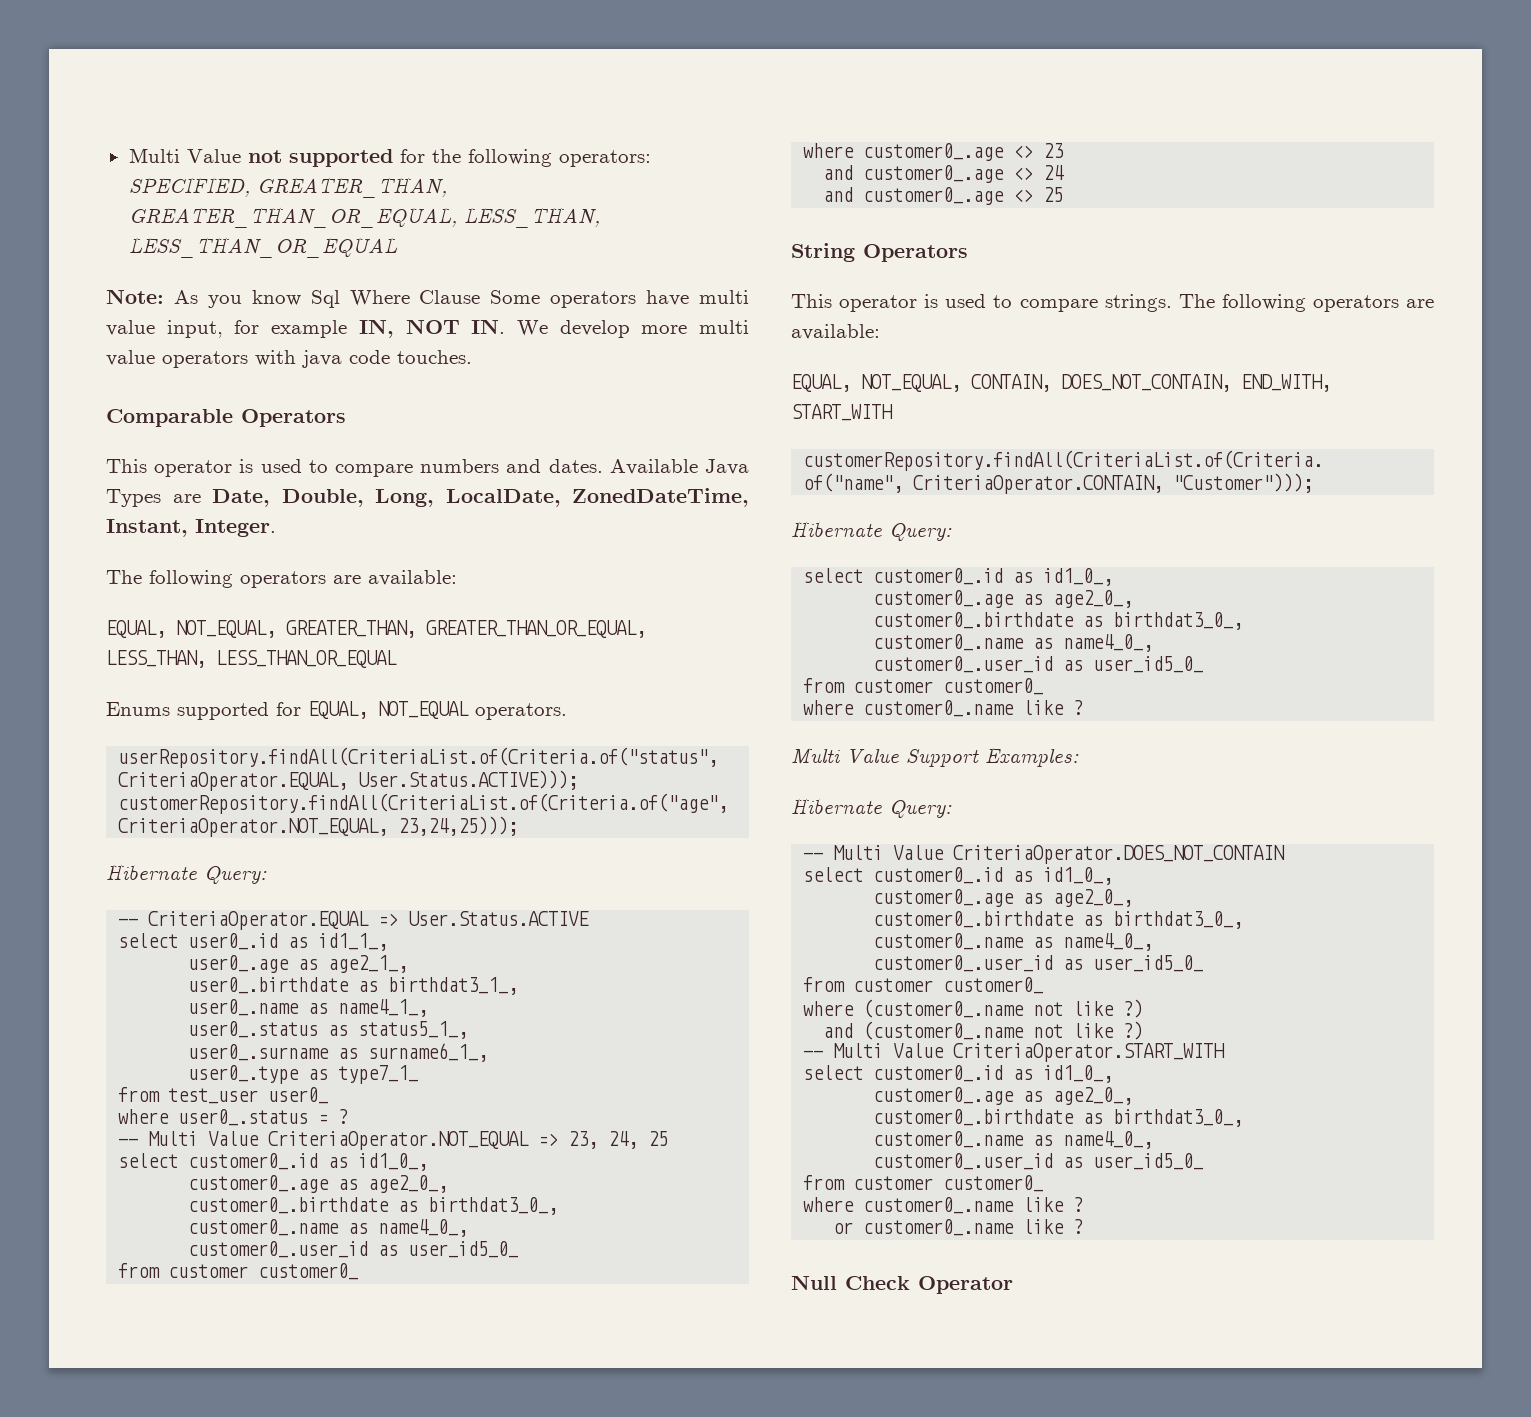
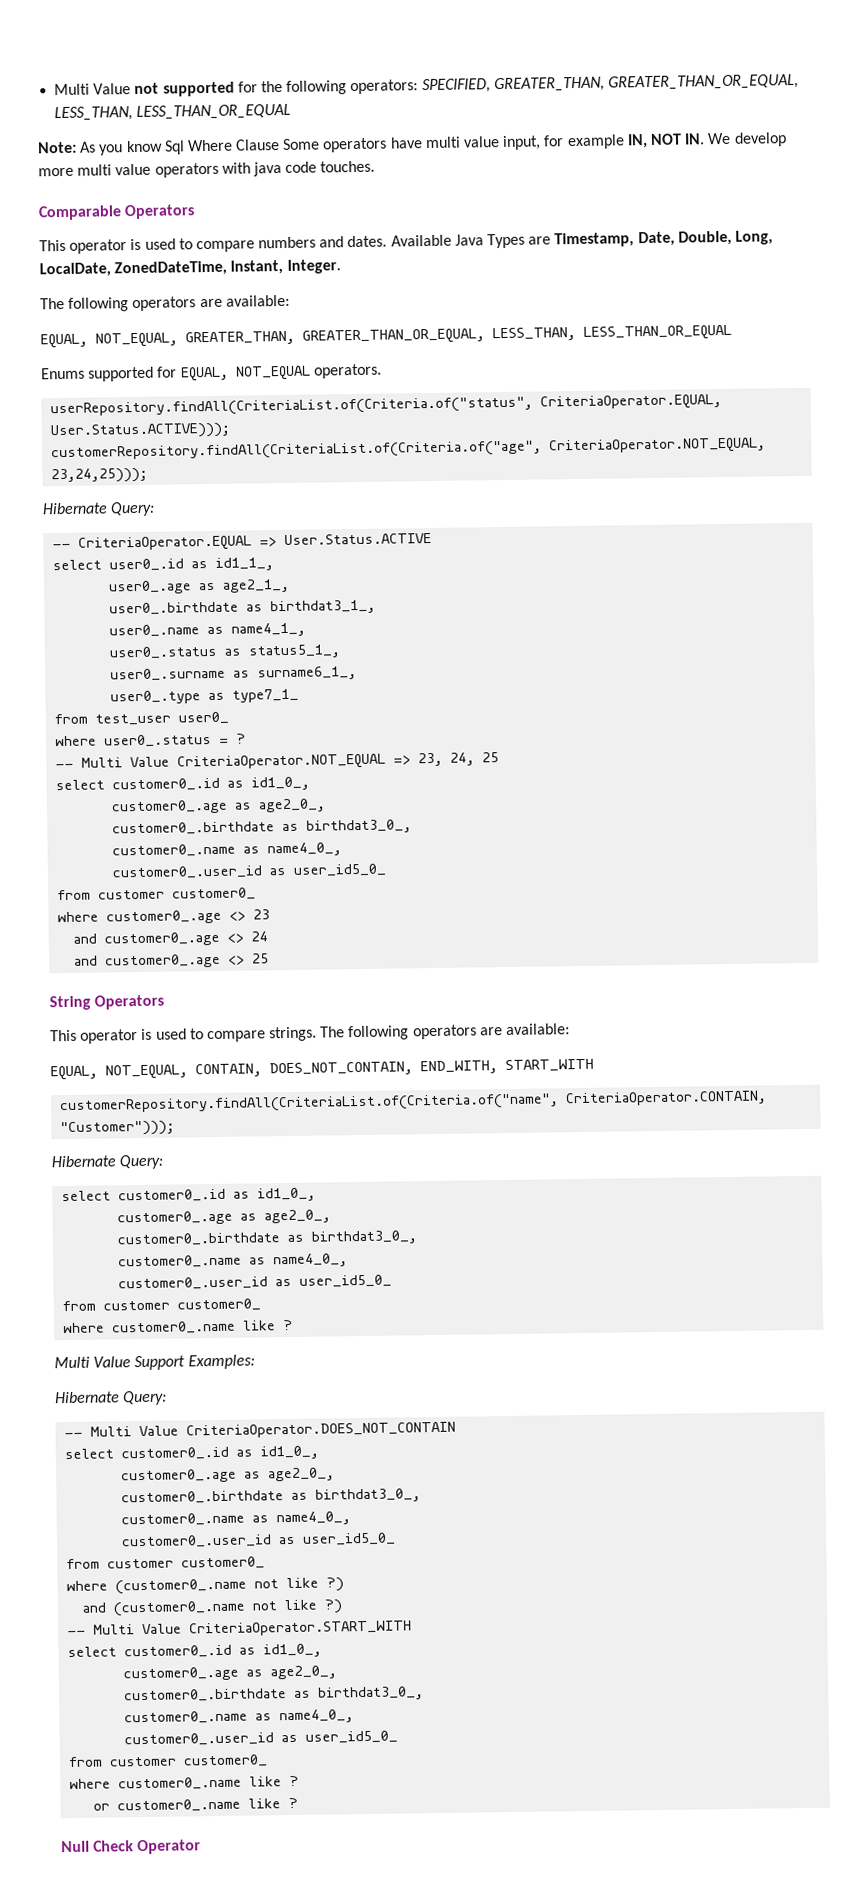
(201, 498) none -> [554,232,635,248] Timestamp,

